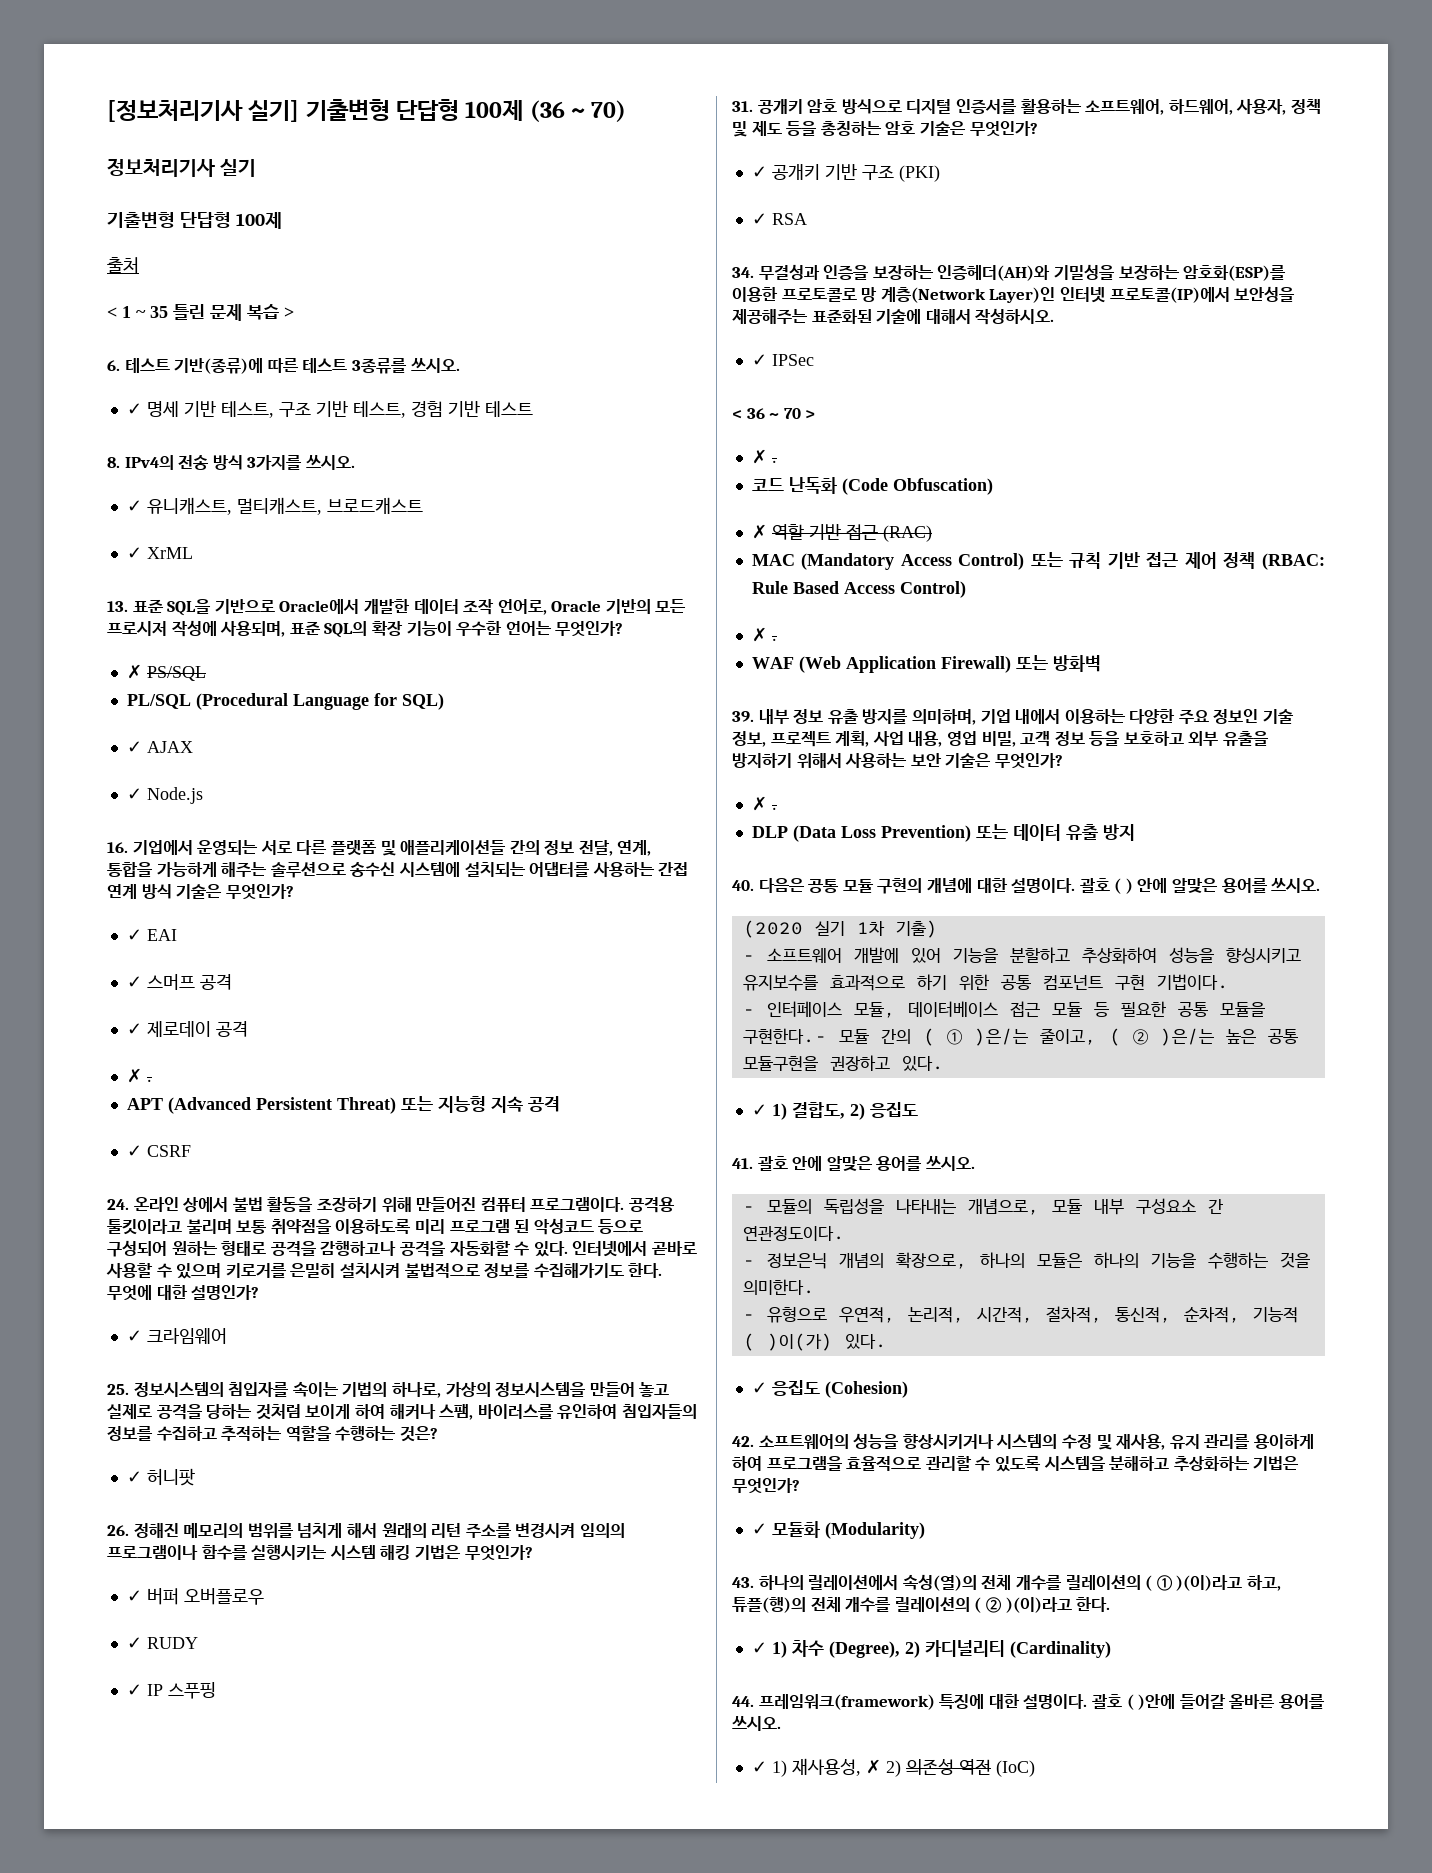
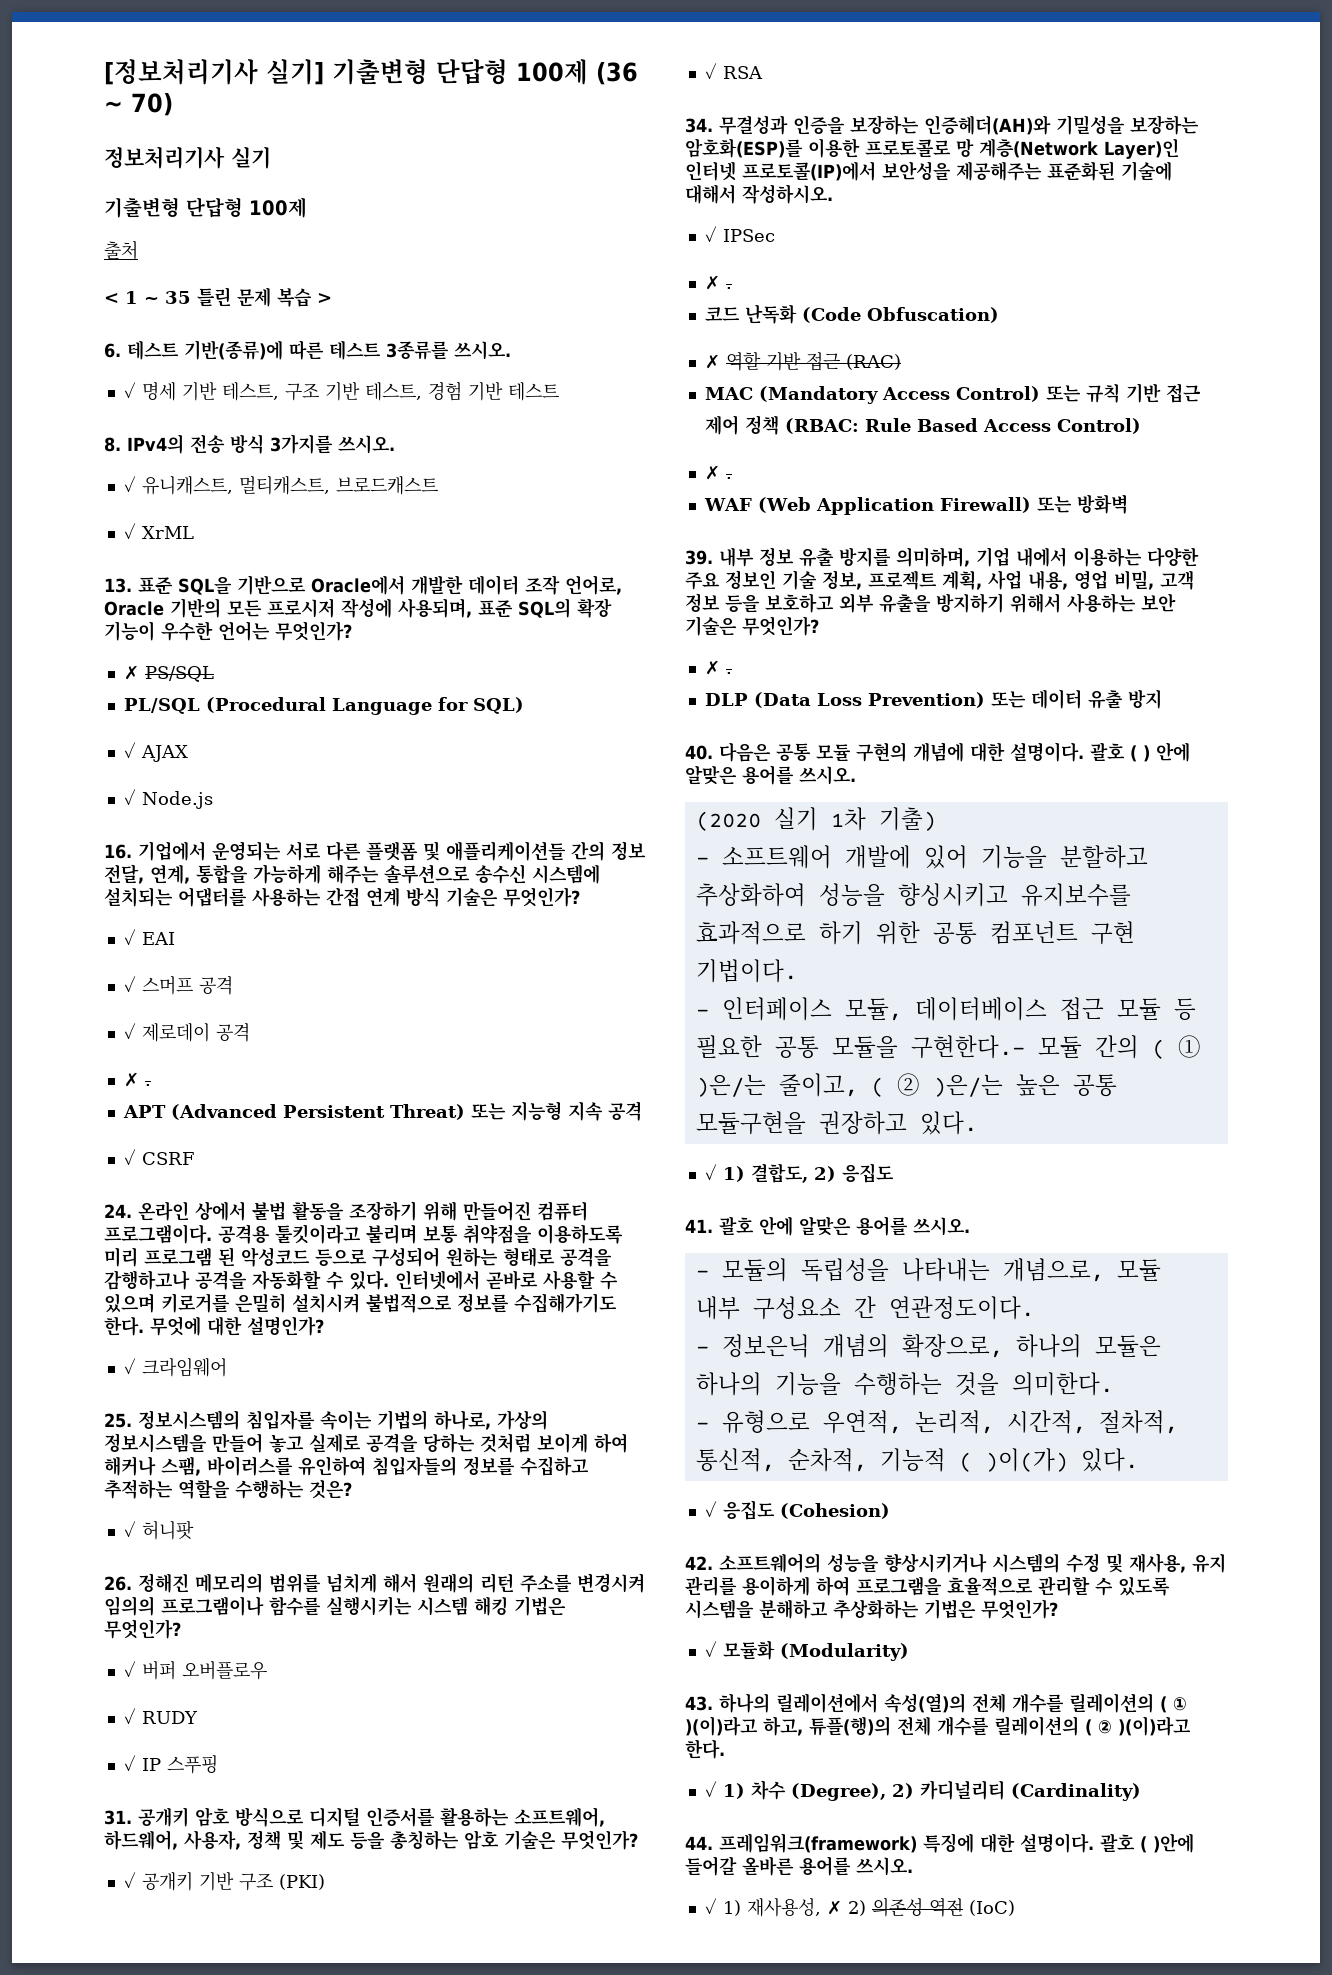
[732,408,816,419] // < 36 ~ 70 > -> (775, 235) none

